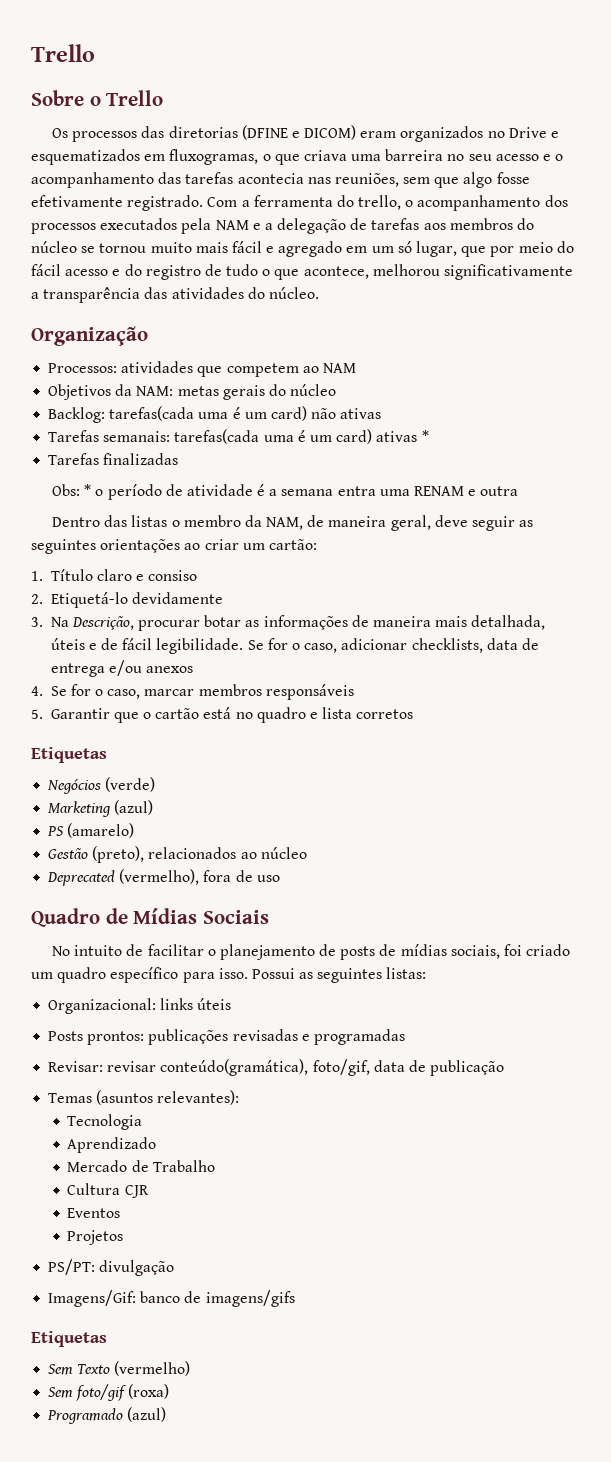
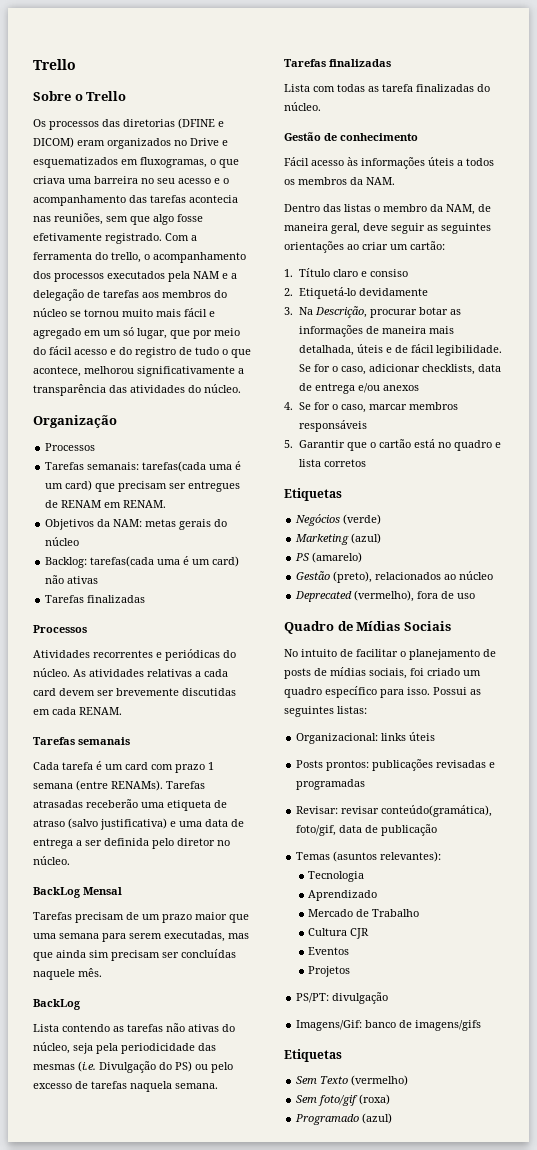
[48,361,356,377] Processos: atividades que competem ao NAM -> [45,443,96,451] [45,461,242,472] [45,480,241,492] [45,500,167,508] Processos // Tarefas semanais: tarefas(cada uma é um card) que precisam ser entregues de RENAM em RENAM.
[103,429,429,444] [48,453,179,465] [51,484,519,500] semanais: tarefas(cada uma é um card) ativas * // Tarefas finalizadas // Obs: * o período de atividade é a semana entra uma RENAM e outra -> [87,595,146,603] [33,625,87,633] [33,649,236,661] [33,668,228,677] [33,688,236,696] [33,707,122,715] [33,737,130,745] [33,761,214,773] [33,780,205,791] [33,799,227,811] [33,818,244,830] [33,838,230,849] [33,856,70,865] [33,887,122,898] [33,912,249,923] [33,931,249,942] [33,949,236,961] [33,968,102,980] [33,999,81,1010] [33,1023,235,1032] [33,1042,216,1054] [33,1061,233,1073] [33,1081,218,1092] [284,59,391,67] [284,84,490,92] [284,102,321,111] [284,132,418,141] [284,157,494,169] [284,177,395,185] finalizadas // Processos // Atividades recorrentes e periódicas do núcleo. As atividades relativas a cada card devem ser brevemente discutidas em cada RENAM. // Tarefas semanais // Cada tarefa é um card com prazo 1 semana (entre RENAMs). Tarefas atrasadas receberão uma etiqueta de atraso (salvo justificativa) e uma data de entrega a ser definida pelo diretor no núcleo. // BackLog Mensal // Tarefas precisam de um prazo maior que uma semana para serem executadas, mas que ainda sim precisam ser concluídas naquele mês. // BackLog // Lista contendo as tarefas não ativas do núcleo, seja pela periodicidade das mesmas (i.e. Divulgação do PS) ou pelo excesso de tarefas naquela semana. // Tarefas finalizadas // Lista com todas as tarefa finalizadas do núcleo. // Gestão de conhecimento // Fácil acesso às informações úteis a todos os membros da NAM.

